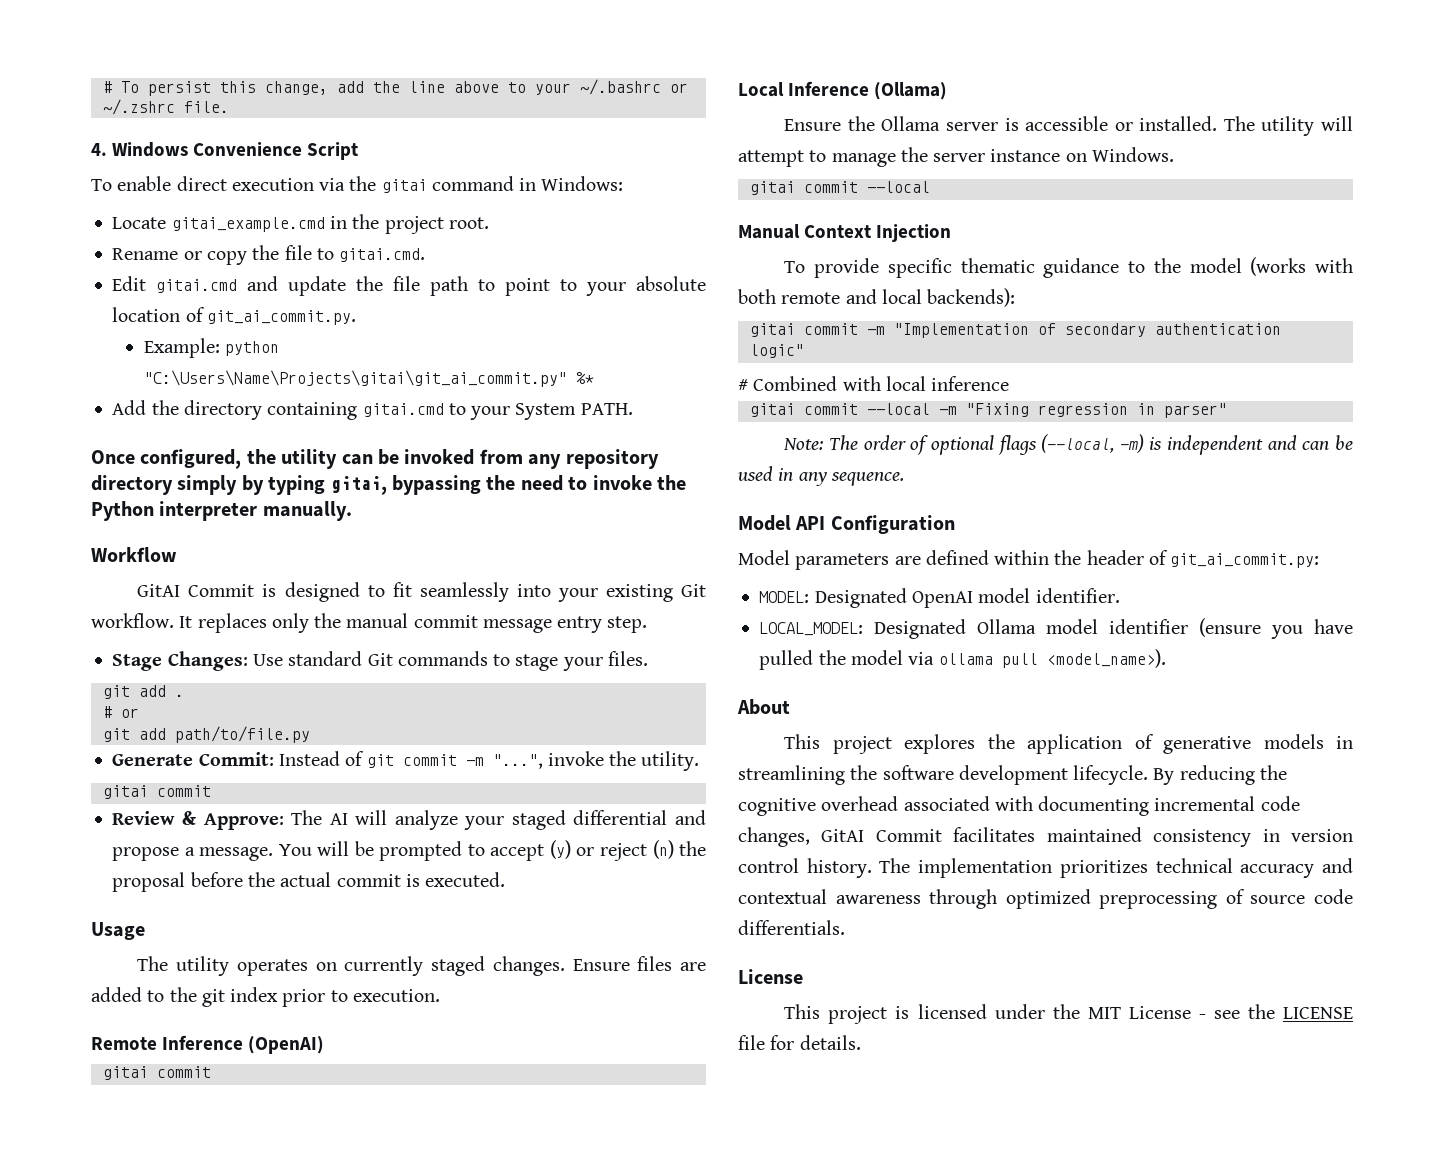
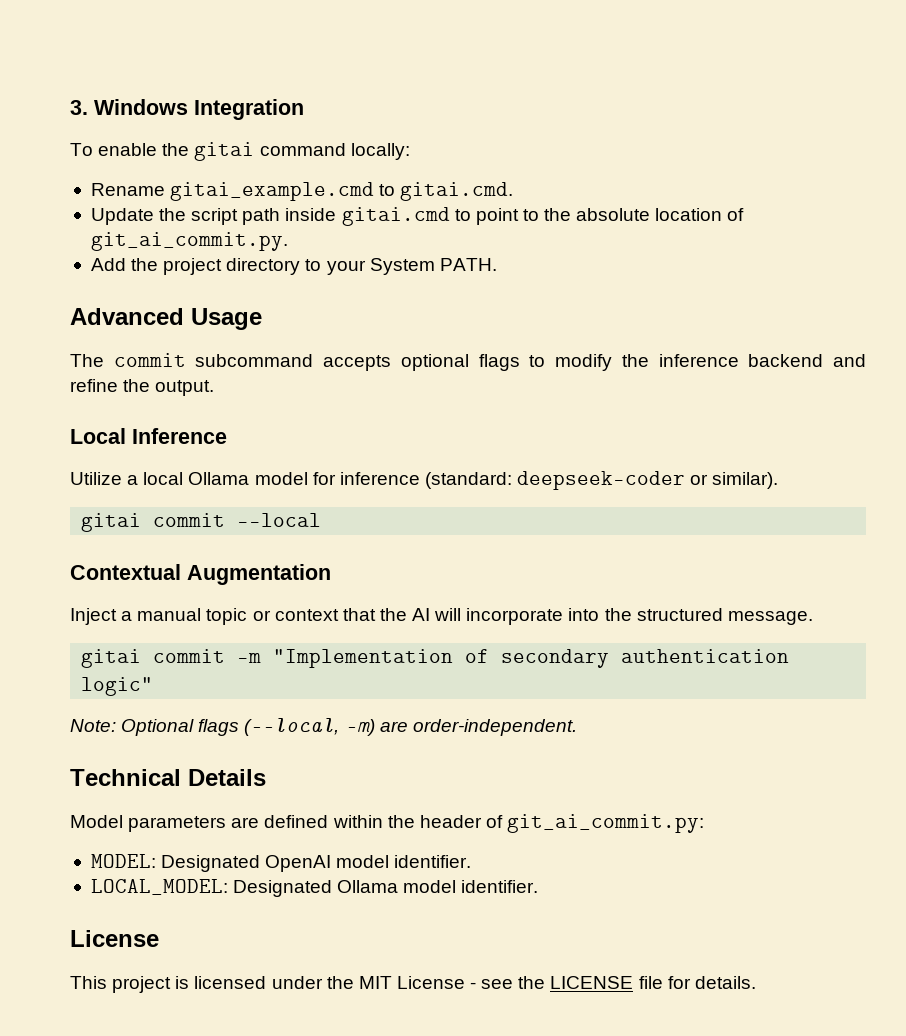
[102,79,688,96] [102,99,229,115] [91,142,359,160] [91,176,624,193] [112,214,489,234] [112,245,426,265] [112,276,469,296] # To persist this change, add the line above to your ~/.bashrc or ~/.zshrc file. // 4. Windows Convenience Script // To enable direct execution via the gitai command in Windows: // Locate gitai_example.cmd in the project root. // Rename or copy the file to gitai.cmd. // Edit gitai.cmd and update the file path -> [70,99,304,120] [70,142,410,161] [90,182,514,201] [90,207,450,226] 3. Windows Integration // To enable the gitai command locally: // Rename gitai_example.cmd to gitai.cmd. // Update the script path inside gitai.cmd
[586,282,627,296] your -> [544,208,572,221] the
[143,338,280,358] [143,370,594,387] // Example: python "C:\Users\Name\Projects\gitai\git_ai_commit.py" %* -> (288, 241) none
[183,400,444,420] directory containing gitai.cmd -> [163,258,301,275] project directory
[91,449,659,469] [91,475,686,495] [91,501,352,521] [91,547,177,562] [137,582,706,602] [91,613,648,633] [112,651,648,671] [102,685,184,699] [102,706,139,718] [102,726,310,743] [112,751,700,771] [102,785,211,799] [112,810,706,830] [112,840,706,861] [112,872,506,892] [91,922,145,940] [137,956,706,976] [91,987,440,1007] [91,1035,325,1054] [102,1066,211,1080] [738,81,948,100] [784,116,1353,136] [738,147,1174,167] [749,181,930,195] [738,224,952,242] [784,257,1353,278] [738,288,1016,307] Once configured, the utility can be invoked from any repository directory simply by typing gitai, bypassing the need to invoke the Python interpreter manually. // Workflow // GitAI Commit is designed to fit seamlessly into your existing Git workflow. It replaces only the manual commit message entry step. // Stage Changes: Use standard Git commands to stage your files. // git add . // # or // git add path/to/file.py // Generate Commit: Instead of git commit -m "...", invoke the utility. // gitai commit // Review & Approve: The AI will analyze your staged differential and propose a message. You will be prompted to accept (y) or reject (n) the proposal before the actual commit is executed. // Usage // The utility operates on currently staged changes. Ensure files are added to the git index prior to execution. // Remote Inference (OpenAI) // gitai commit // Local Inference (Ollama) // Ensure the Ollama server is accessible or installed. The utility will attempt to manage the server instance on Windows. // gitai commit --local // Manual Context Injection // To provide specific thematic guidance to the model (works with both remote and local backends): -> [70,308,262,330] [70,353,867,371] [70,379,215,396] [70,428,227,444] [70,471,779,490] [81,513,322,532] [70,564,331,585] [70,608,813,625] Advanced Usage // The commit subcommand accepts optional flags to modify the inference backend and refine the output. // Local Inference // Utilize a local Ollama model for inference (standard: deepseek-coder or similar). // gitai commit --local // Contextual Augmentation // Inject a manual topic or context that the AI will incorporate into the structured message.
[738,376,1010,391] [749,403,1227,418] [783,434,1353,455] [738,466,904,486] [738,515,955,534] # Combined with local inference // gitai commit --local -m "Fixing regression in parser" // Note: The order of optional flags (--local, -m) is independent and can be used in any sequence. // Model API Configuration -> [70,718,577,736] [70,769,266,786] Note: Optional flags (--local, -m) are order-independent. // Technical Details
[1109,618,1353,639] [759,649,1166,670] [737,699,790,715] [784,734,1353,754] [738,765,1287,785] [738,796,1300,816] [738,827,1353,847] [738,858,1353,878] [738,889,1353,909] [738,920,845,935] identifier (ensure you have pulled the model via ollama pull <model_name>). // About // This project explores the application of generative models in streamlining the software development lifecycle. By reducing the cognitive overhead associated with documenting incremental code changes, GitAI Commit facilitates maintained consistency in version control history. The implementation prioritizes technical accuracy and contextual awareness through optimized preprocessing of source code differentials. -> [461,880,539,893] identifier.

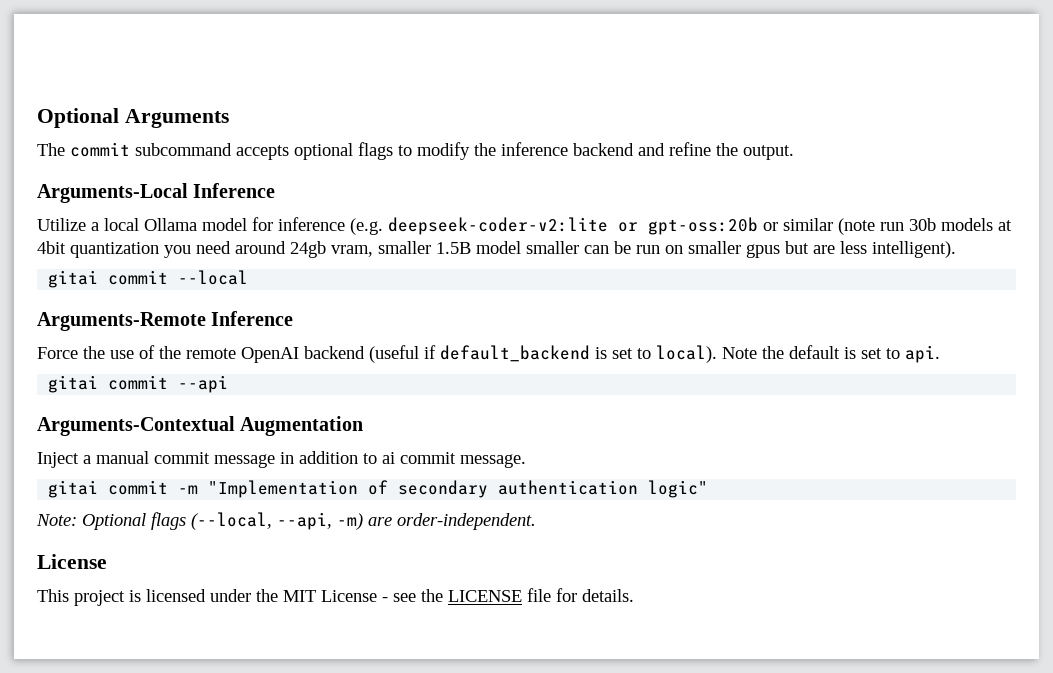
[70,99,304,120] [70,142,410,161] [90,182,514,201] [90,207,745,226] [90,232,288,251] [90,258,497,275] [70,308,262,330] 3. Windows Integration // To enable the gitai command locally: // Rename gitai_example.cmd to gitai.cmd. // Update the script path inside gitai.cmd to point to the absolute location of git_ai_commit.py. // Add the project directory to your System PATH. // Advanced Usage -> [37,108,229,128] Optional Arguments
[70,428,126,444] Local -> [37,183,188,203] Arguments-Local
[424,471,779,490] [81,513,322,532] [70,564,331,585] [70,608,723,625] (standard: deepseek-coder or similar). // gitai commit --local // Contextual Augmentation // Inject a manual topic or context that the AI will incorporate into the structured -> [350,217,1012,235] [37,241,956,258] [48,270,249,288] [37,311,294,331] [37,345,940,363] [48,375,229,393] [37,416,364,436] [37,451,456,468] (e.g. deepseek-coder-v2:lite or gpt-oss:20b or similar (note run 30b models at 4bit quantization you need around 24gb vram, smaller 1.5B model smaller can be run on smaller gpus but are less intelligent). // gitai commit --local // Arguments-Remote Inference // Force the use of the remote OpenAI backend (useful if default_backend is set to local). Note the default is set to api. // gitai commit --api // Arguments-Contextual Augmentation // Inject a manual commit message in addition to ai commit
(340, 727) none -> [277,512,332,530] --api,
[70,769,266,786] [70,814,705,833] [90,854,472,872] [90,879,539,897] // Technical Details // Model parameters are defined within the header of git_ai_commit.py: // MODEL: Designated OpenAI model identifier. // LOCAL_MODEL: Designated Ollama model identifier. -> (536, 521) none

